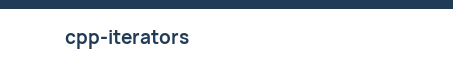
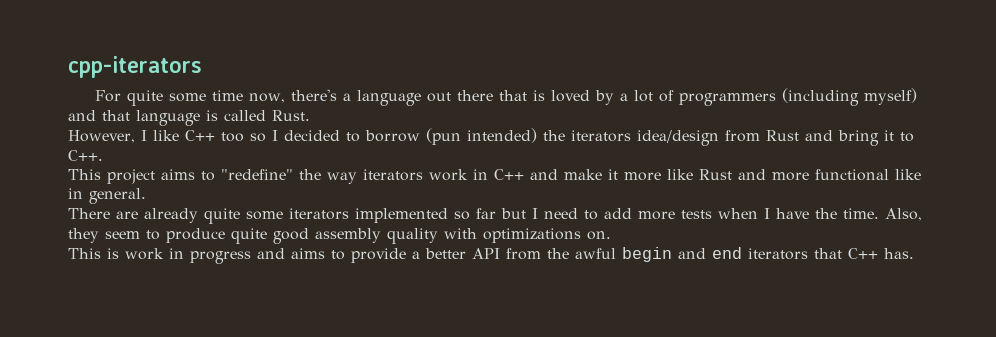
(189, 39) none -> [94,88,917,106] [68,110,310,126] [68,128,914,146] [68,150,103,161] [68,169,921,184] [68,188,146,204] [68,208,922,224] [68,228,611,244] [68,247,914,264] // For quite some time now, there's a language out there that is loved by a lot of programmers (including myself) and that language is called Rust. // However, I like C++ too so I decided to borrow (pun intended) the iterators idea/design from Rust and bring it to C++. // This project aims to "redefine" the way iterators work in C++ and make it more like Rust and more functional like in general. // There are already quite some iterators implemented so far but I need to add more tests when I have the time. Also, they seem to produce quite good assembly quality with optimizations on. // This is work in progress and aims to provide a better API from the awful begin and end iterators that C++ has.

